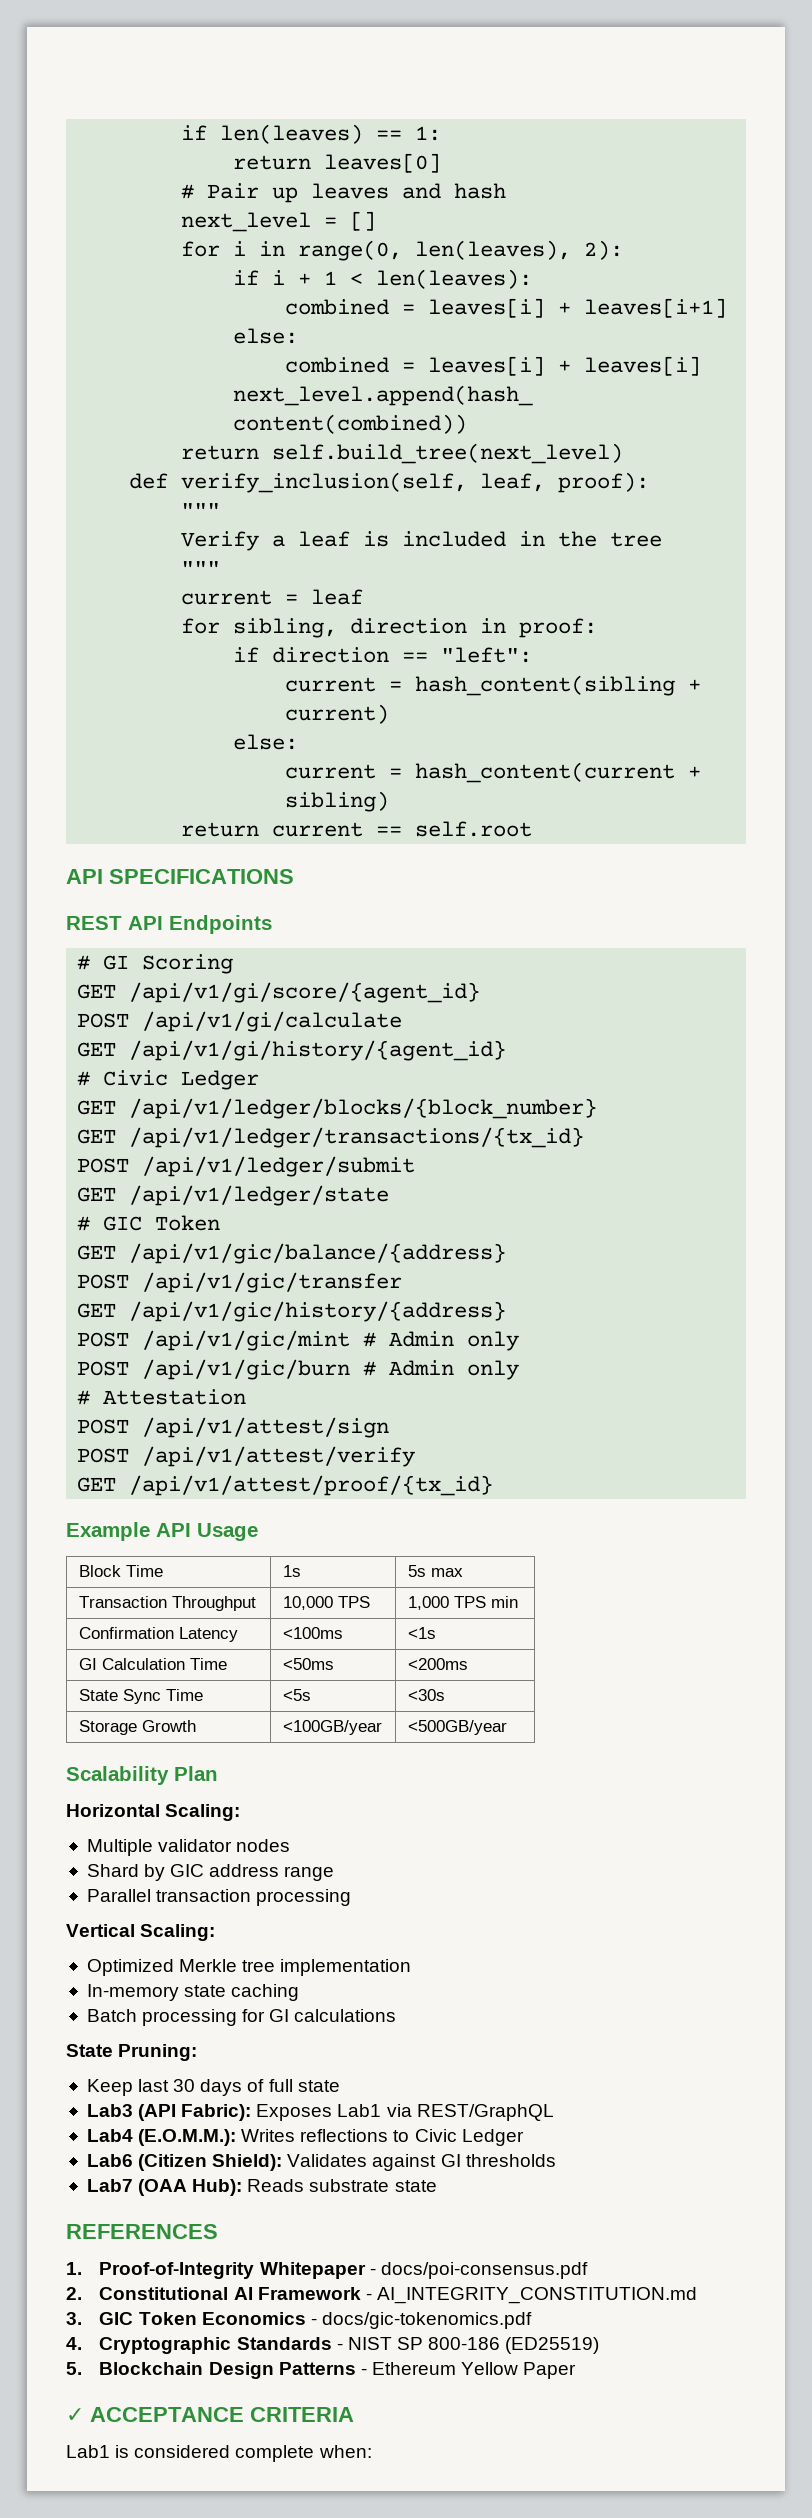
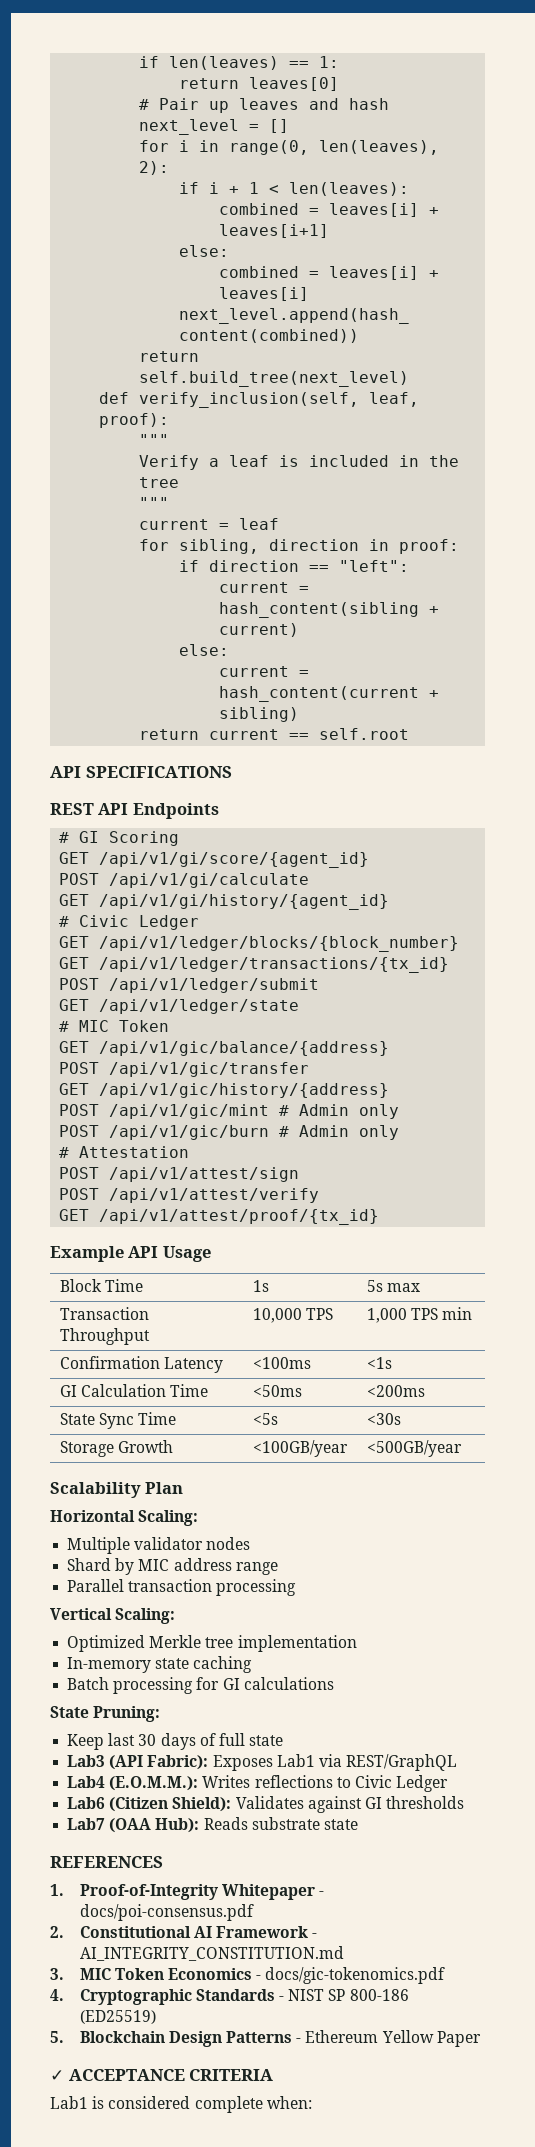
[103,1216,143,1231] GIC -> [79,1020,110,1032] MIC
[170,1864,205,1877] GIC -> [138,1559,170,1571] MIC
[99,2312,134,2325] GIC -> [79,1968,111,1980] MIC

